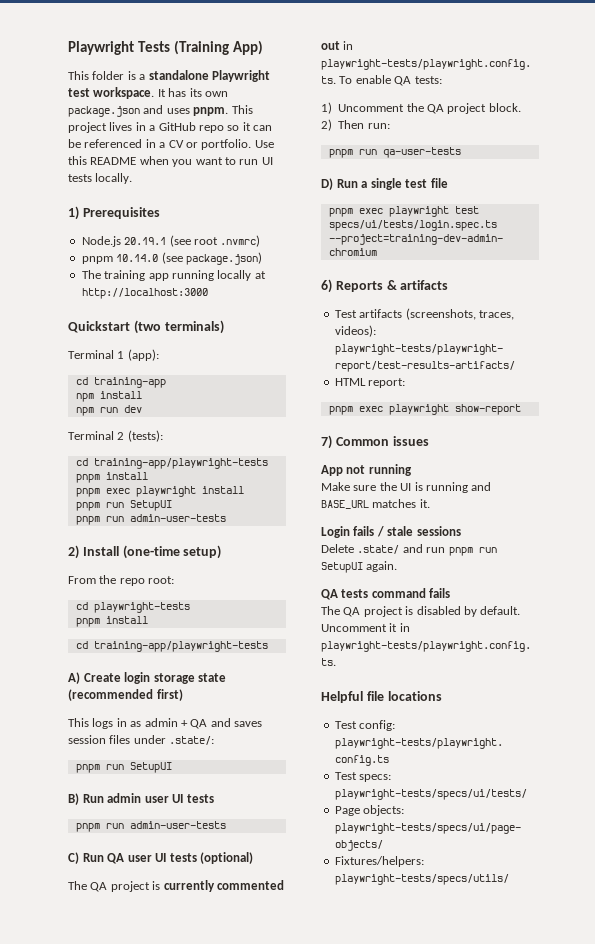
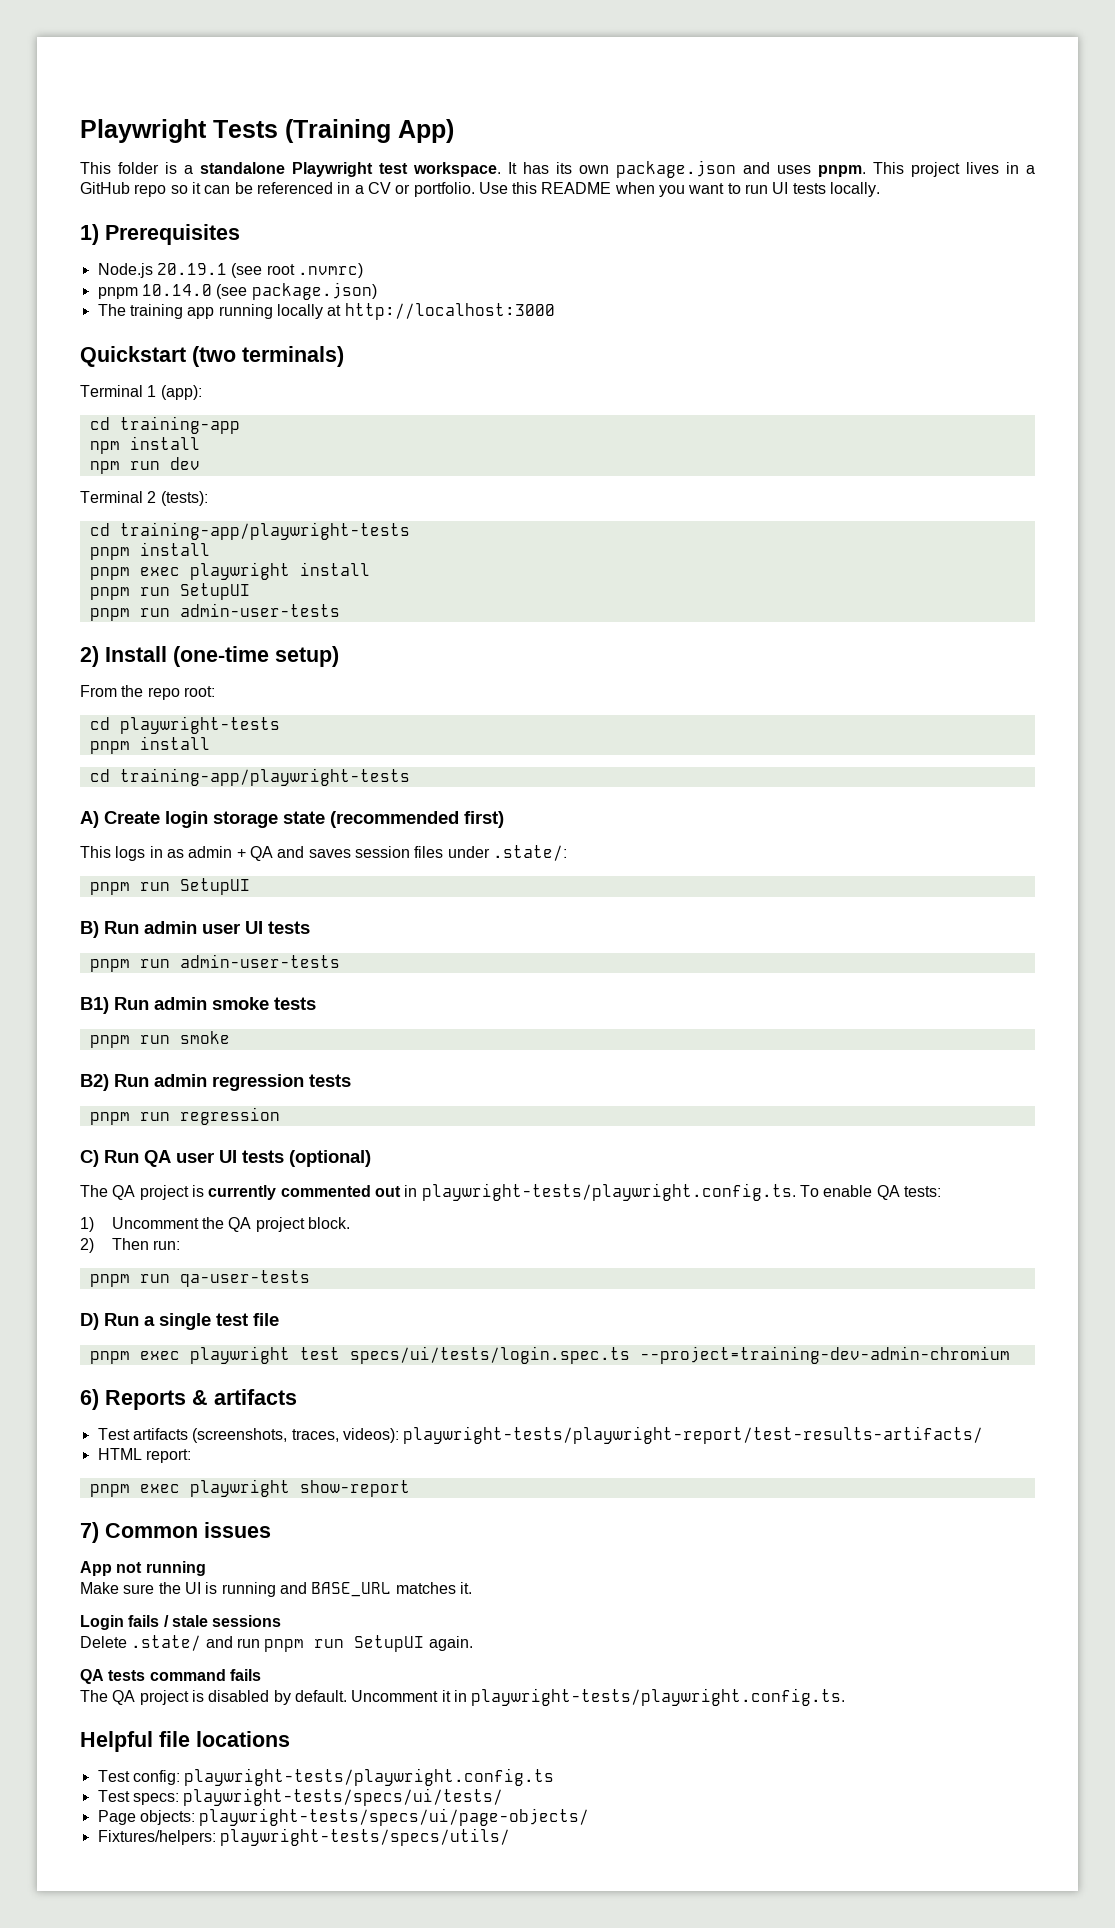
(226, 825) none -> [80,997,316,1014] [89,1031,230,1048] [80,1074,351,1091] [89,1107,280,1125] // B1) Run admin smoke tests // pnpm run smoke // B2) Run admin regression tests // pnpm run regression

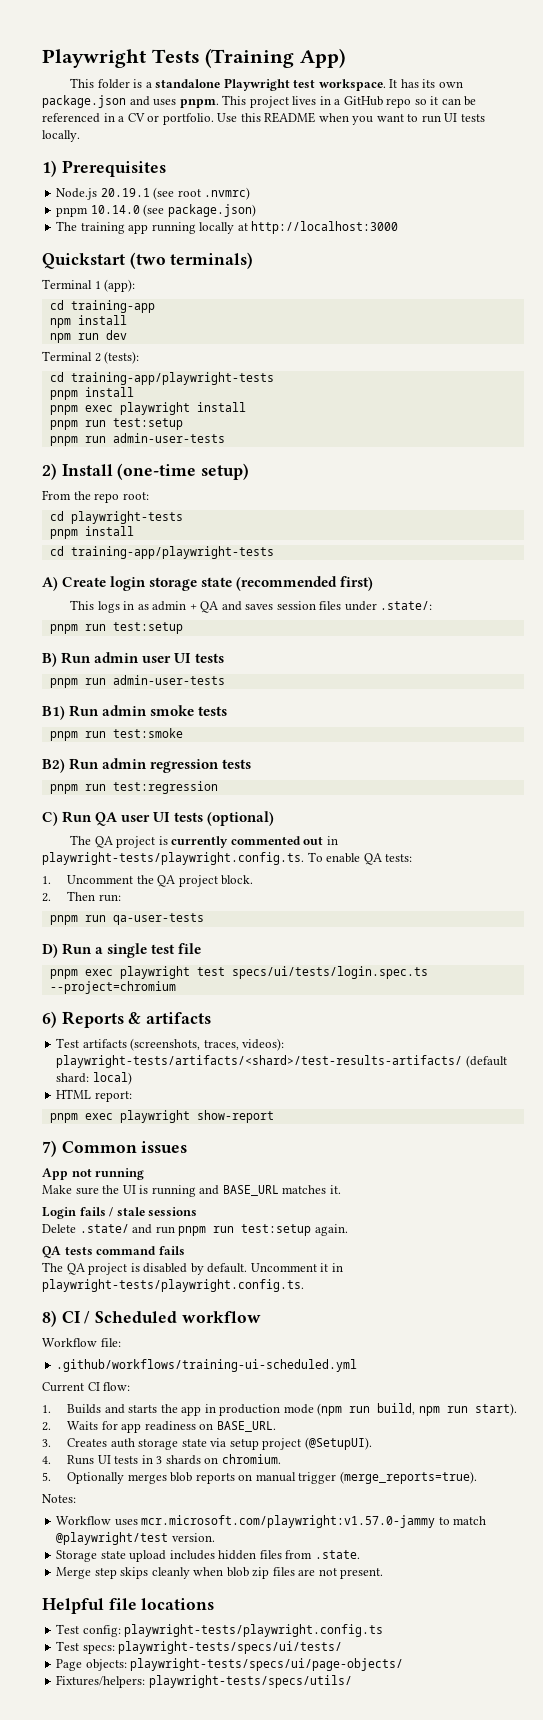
[179,583,250,600] SetupUI -> [112,418,183,430] test:setup
[179,878,250,895] SetupUI -> [112,622,183,634] test:setup
[179,1031,230,1044] smoke -> [112,728,183,738] test:smoke
[179,1107,280,1125] regression -> [112,781,218,794] test:regression
[80,1217,94,1232] 1) -> [42,876,51,884] 1.
[80,1238,94,1253] 2) -> [42,893,51,902] 2.
[639,1346,1010,1364] --project=training-dev-admin-chromium -> [49,981,176,994] --project=chromium
[403,1426,984,1444] playwright-tests/playwright-report/test-results-artifacts/ -> [56,1055,507,1068] [56,1072,132,1085] playwright-tests/artifacts/<shard>/test-results-artifacts/ (default shard: local)
[354,1635,425,1652] SetupUI -> [241,1224,312,1236] test:setup
(846, 1697) none -> [42,1310,261,1327] [42,1338,121,1347] [56,1359,358,1372] [42,1382,131,1392] [42,1403,517,1416] [42,1421,276,1433] [42,1437,372,1450] [42,1454,281,1465] [42,1471,477,1484] [42,1494,76,1503] [56,1515,487,1528] [56,1532,215,1545] [56,1550,360,1562] [56,1567,384,1579] // 8) CI / Scheduled workflow // Workflow file: // .github/workflows/training-ui-scheduled.yml // Current CI flow: // 1. Builds and starts the app in production mode (npm run build, npm run start). // 2. Waits for app readiness on BASE_URL. // 3. Creates auth storage state via setup project (@SetupUI). // 4. Runs UI tests in 3 shards on chromium. // 5. Optionally merges blob reports on manual trigger (merge_reports=true). // Notes: // Workflow uses mcr.microsoft.com/playwright:v1.57.0-jammy to match @playwright/test version. // Storage state upload includes hidden files from .state. // Merge step skips cleanly when blob zip files are not present.

